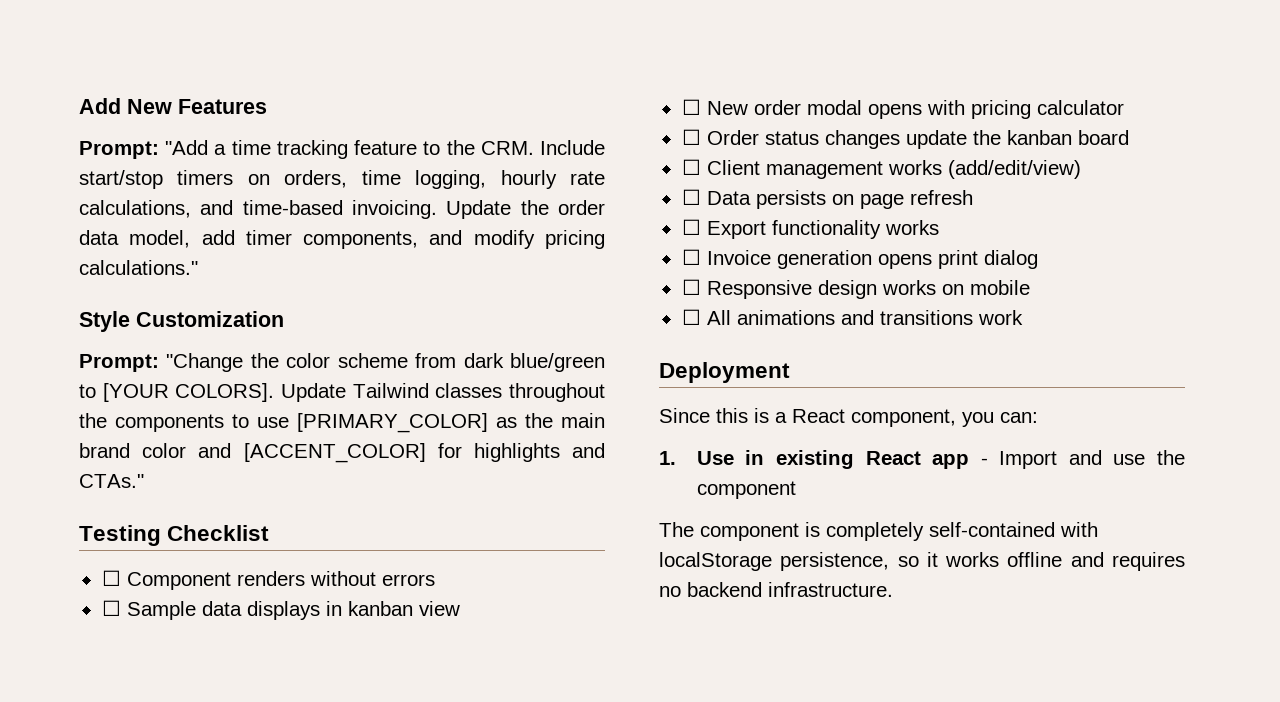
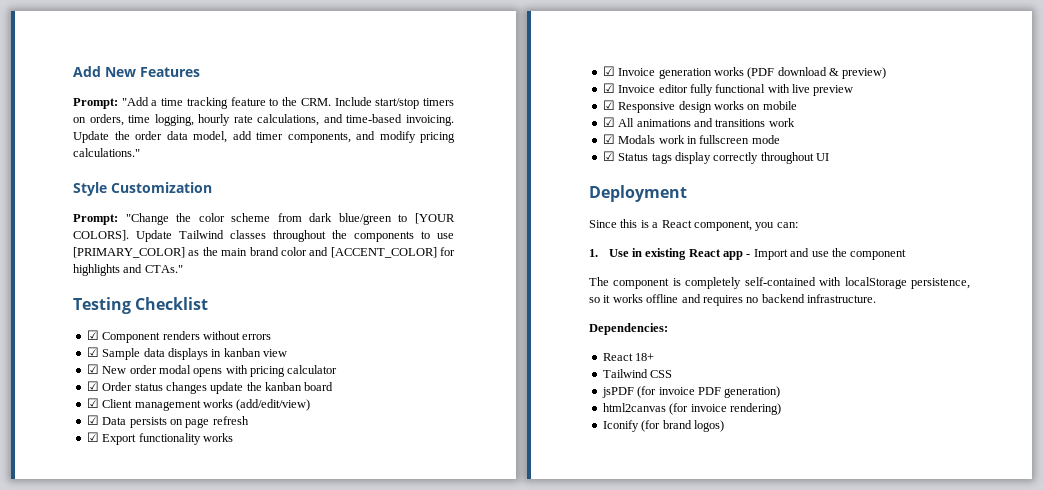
[101,570,121,586] ☐ -> [86,330,99,340] ☑
[101,600,121,616] ☐ -> [86,347,99,357] ☑
[681,99,701,115] ☐ -> [86,364,99,374] ☑
[681,129,701,145] ☐ -> [86,381,99,391] ☑
[681,159,701,175] ☐ -> [86,398,99,408] ☑
[681,189,701,205] ☐ -> [86,415,99,425] ☑
[681,219,701,235] ☐ -> [86,432,99,442] ☑
[681,249,701,265] ☐ -> [602,66,615,76] ☑
[877,250,1038,269] [681,279,701,295] opens print dialog // ☐ -> [713,67,887,79] [602,83,854,96] [602,100,615,110] works (PDF download & preview) // ☑ Invoice editor fully functional with live preview // ☑
[681,309,701,325] ☐ -> [602,117,615,127] ☑
(1023, 317) none -> [602,134,780,144] [602,151,829,164] // ☑ Modals work in fullscreen mode // ☑ Status tags display correctly throughout UI
(893, 589) none -> [589,323,668,335] [602,353,655,361] [602,369,673,378] [601,386,781,398] [602,403,781,415] [602,420,724,432] // Dependencies: // React 18+ // Tailwind CSS // jsPDF (for invoice PDF generation) // html2canvas (for invoice rendering) // Iconify (for brand logos)

